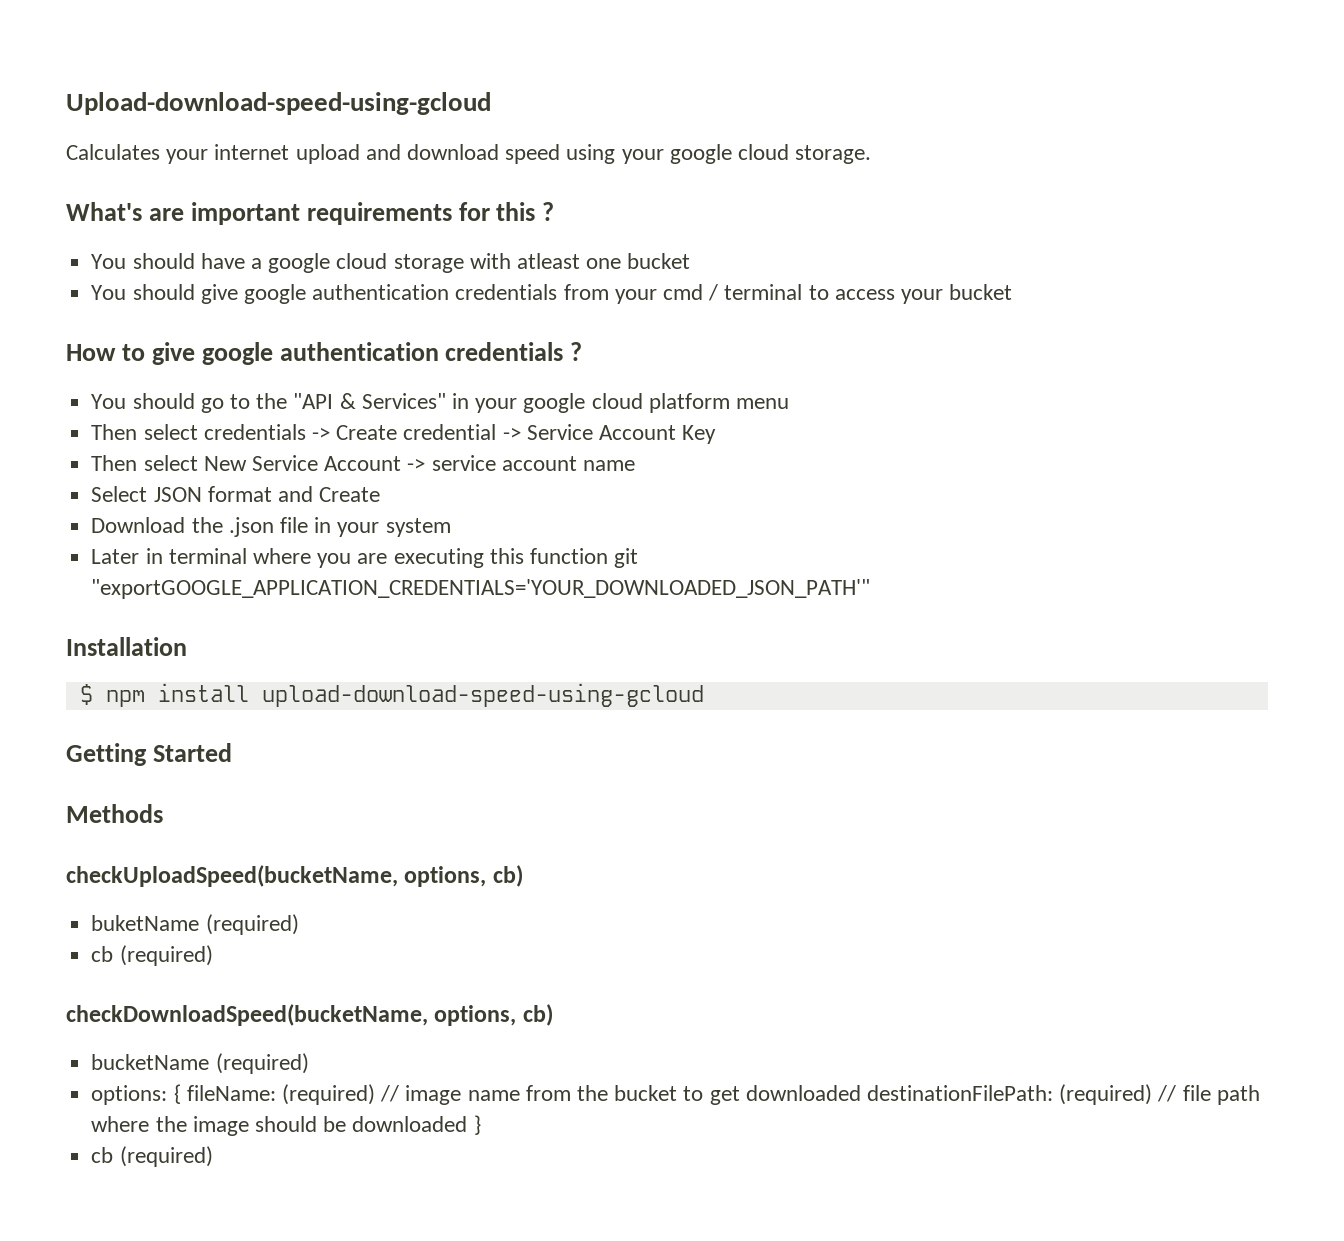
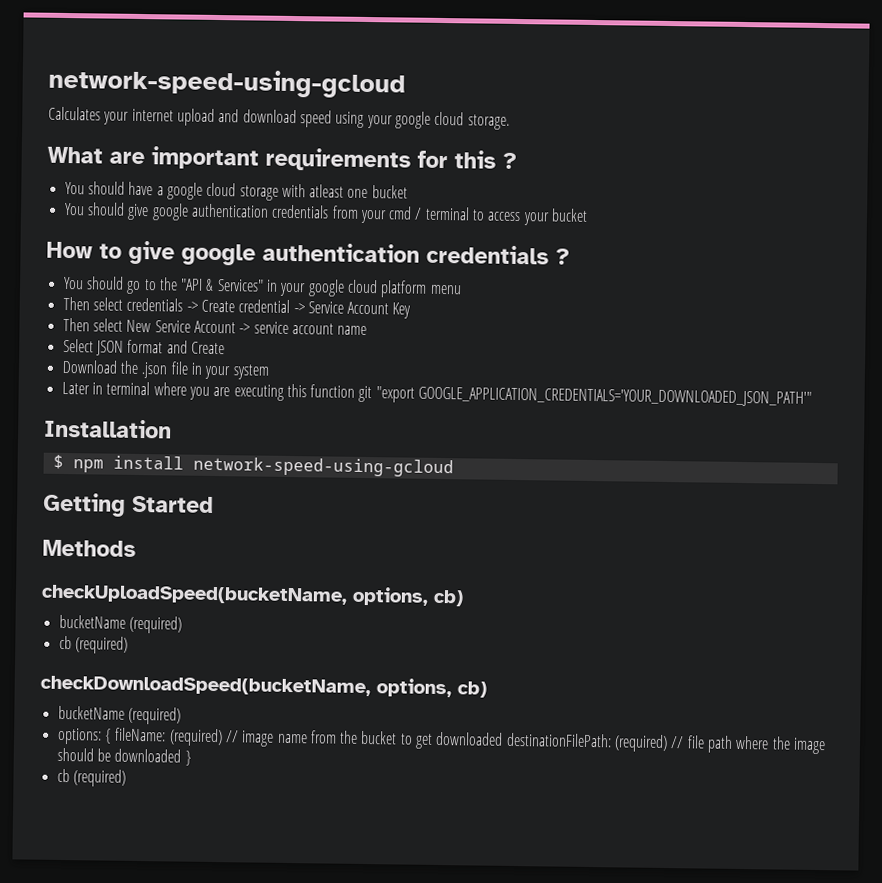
[66,92,491,115] Upload-download-speed-using-gcloud -> [48,67,406,99] network-speed-using-gcloud
[66,202,142,221] What's -> [47,146,103,164] What
[91,579,871,599] "exportGOOGLE_APPLICATION_CREDENTIALS='YOUR_DOWNLOADED_JSON_PATH'" -> [375,386,813,407] "export GOOGLE_APPLICATION_CREDENTIALS='YOUR_DOWNLOADED_JSON_PATH'"
[261,683,704,707] upload-download-speed-using-gcloud -> [192,456,454,478] network-speed-using-gcloud
[91,915,200,931] buketName -> [58,614,126,629] bucketName

